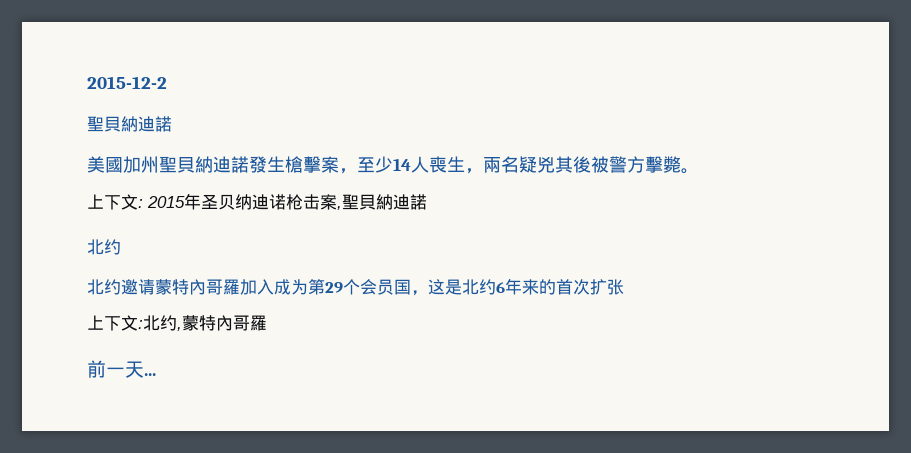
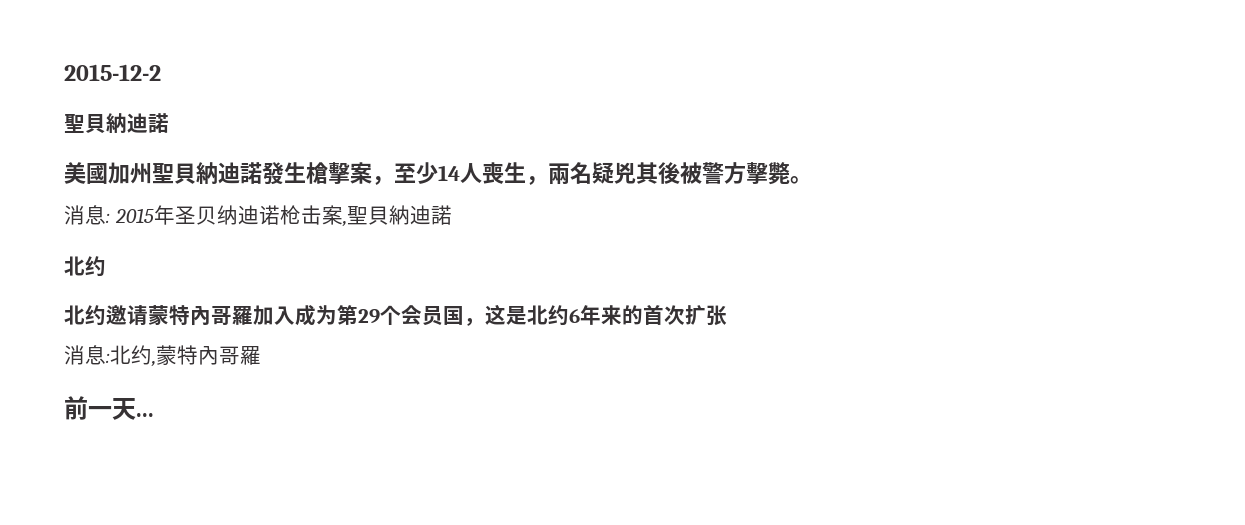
[87,194,138,210] 上下文 -> [64,205,106,225] 消息
[87,315,138,331] 上下文 -> [64,345,106,365] 消息

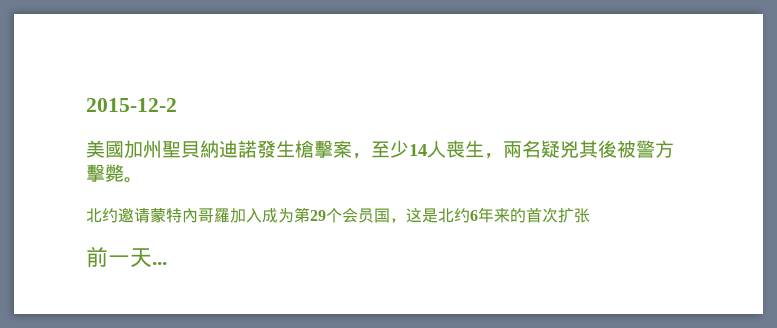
[64,113,169,133] // 聖貝納迪諾 -> (177, 105) none
[64,205,452,227] [64,256,106,277] // 消息: 2015年圣贝纳迪诺枪击案,聖貝納迪諾 // 北约 -> (143, 180) none
[64,345,261,367] // 消息:北约,蒙特內哥羅 -> (590, 215) none

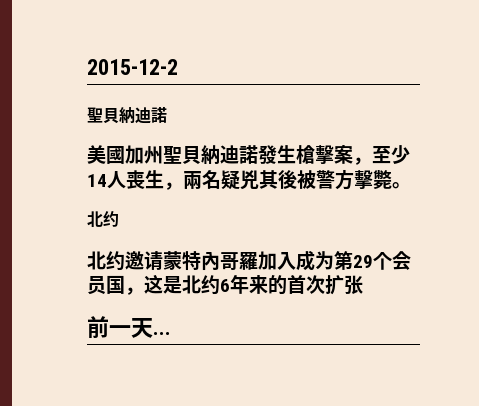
(177, 105) none -> [87,106,167,124] // 聖貝納迪諾
(118, 215) none -> [87,251,125,271] // 北约

